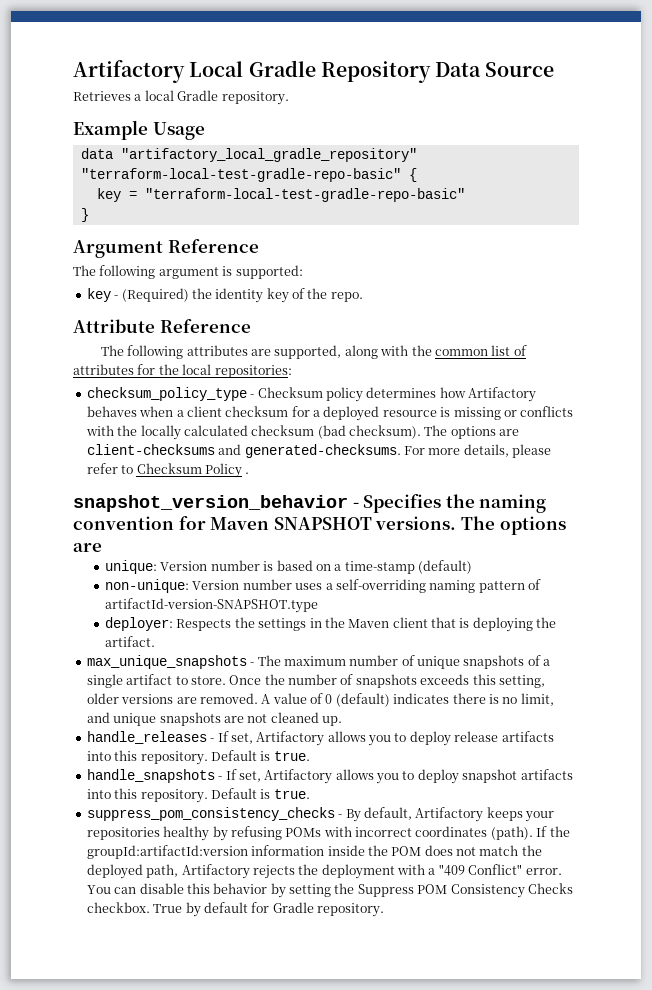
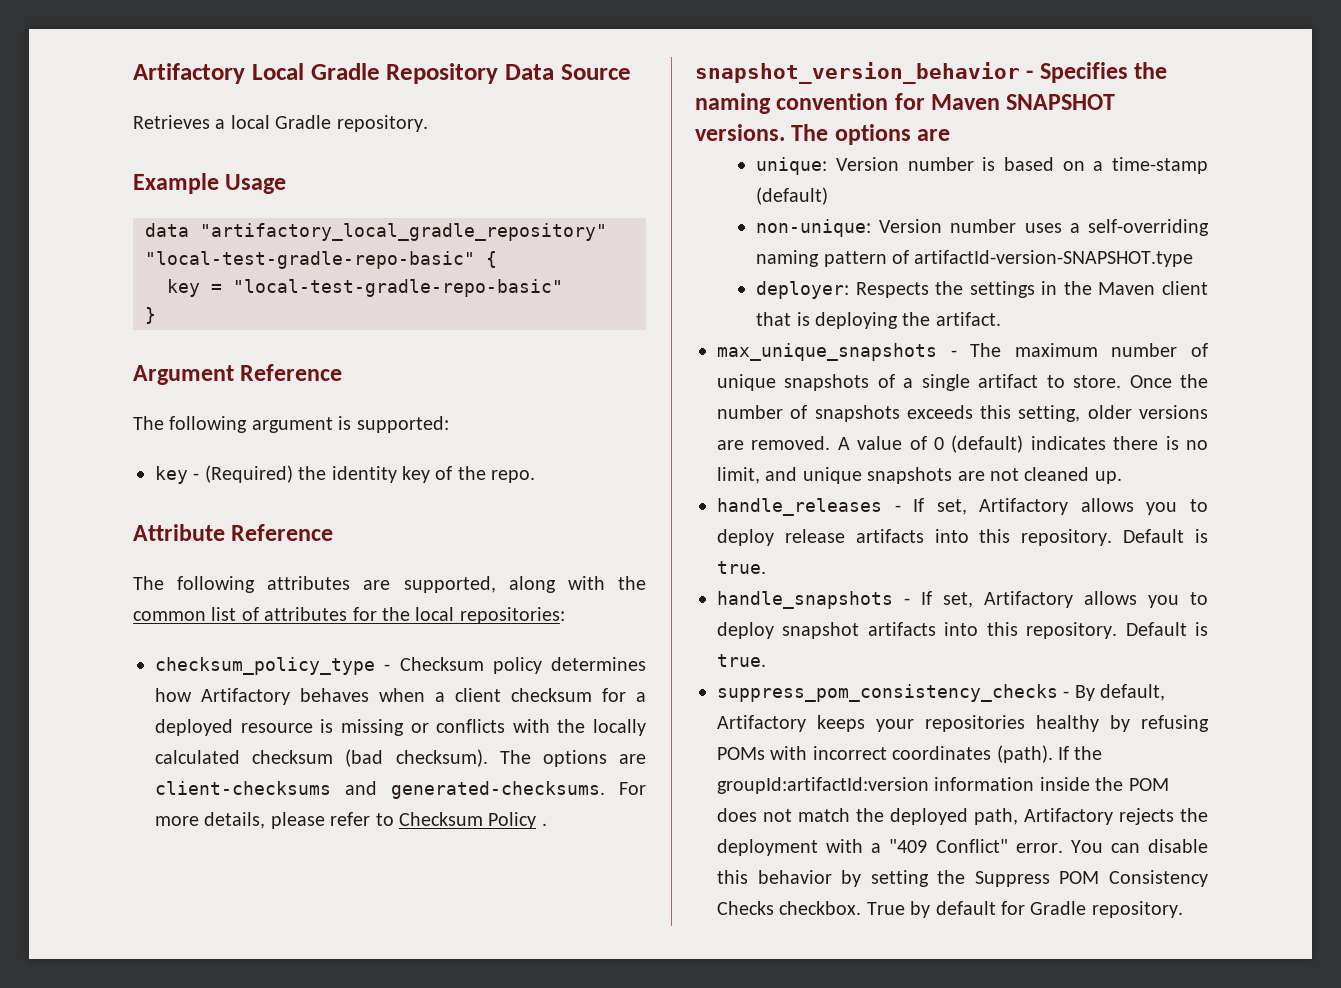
[80,168,401,182] "terraform-local-test-gradle-repo-basic" -> [145,251,475,269] "local-test-gradle-repo-basic"
[144,188,465,202] "terraform-local-test-gradle-repo-basic" -> [233,279,563,297] "local-test-gradle-repo-basic"

